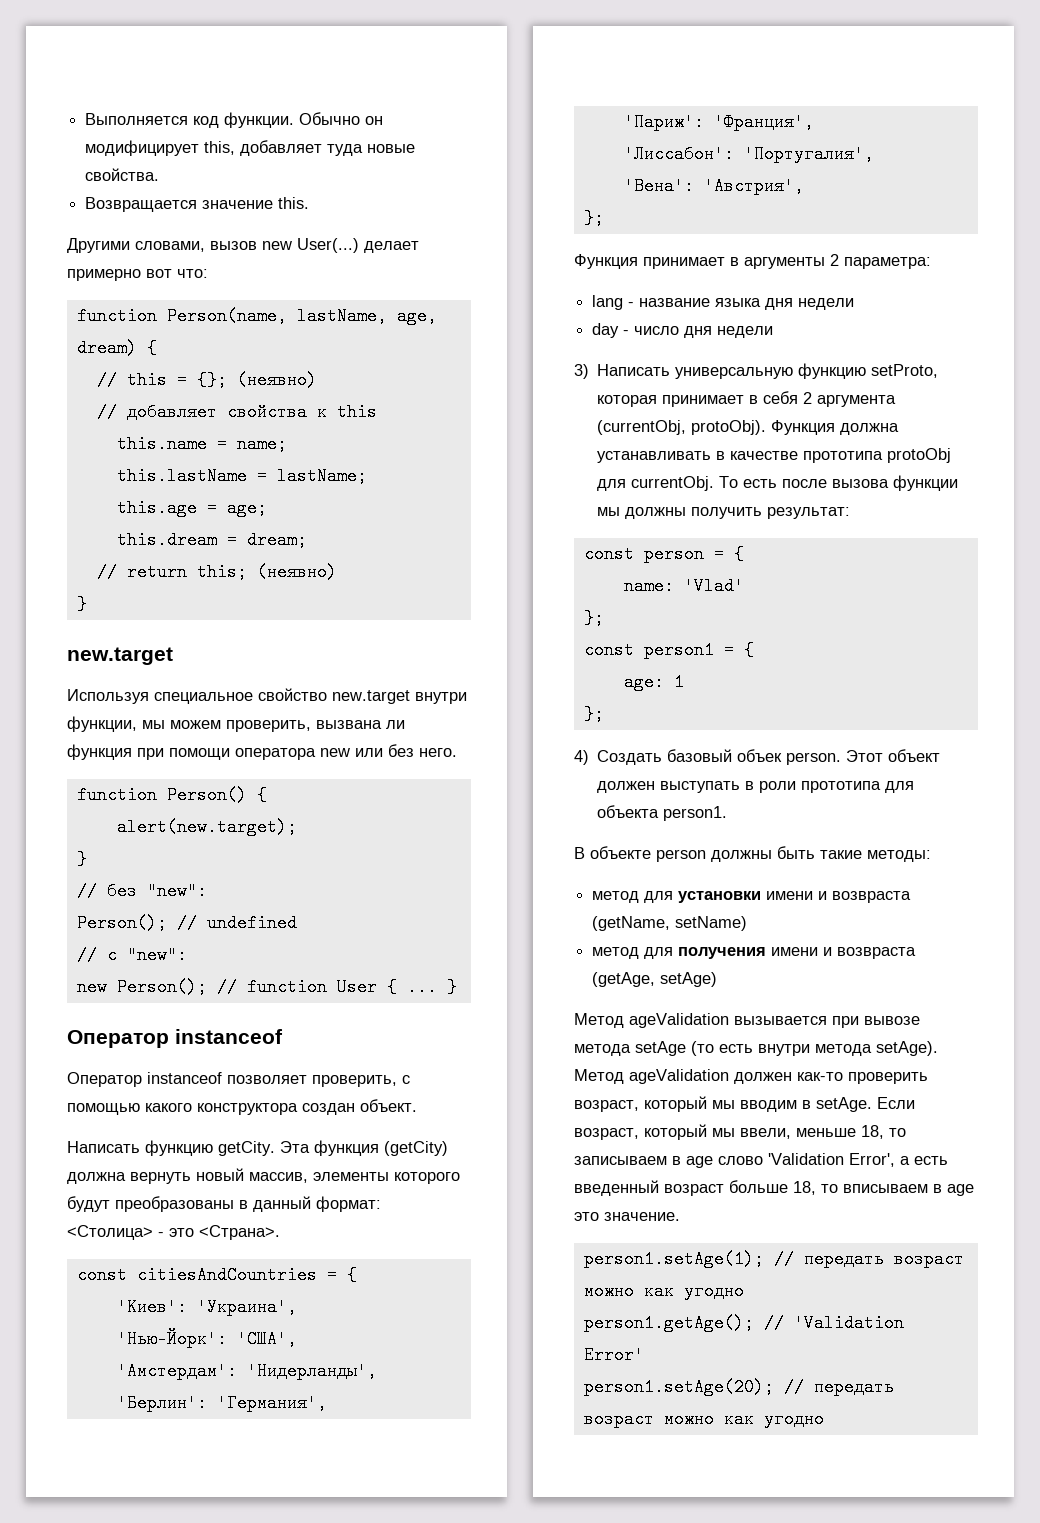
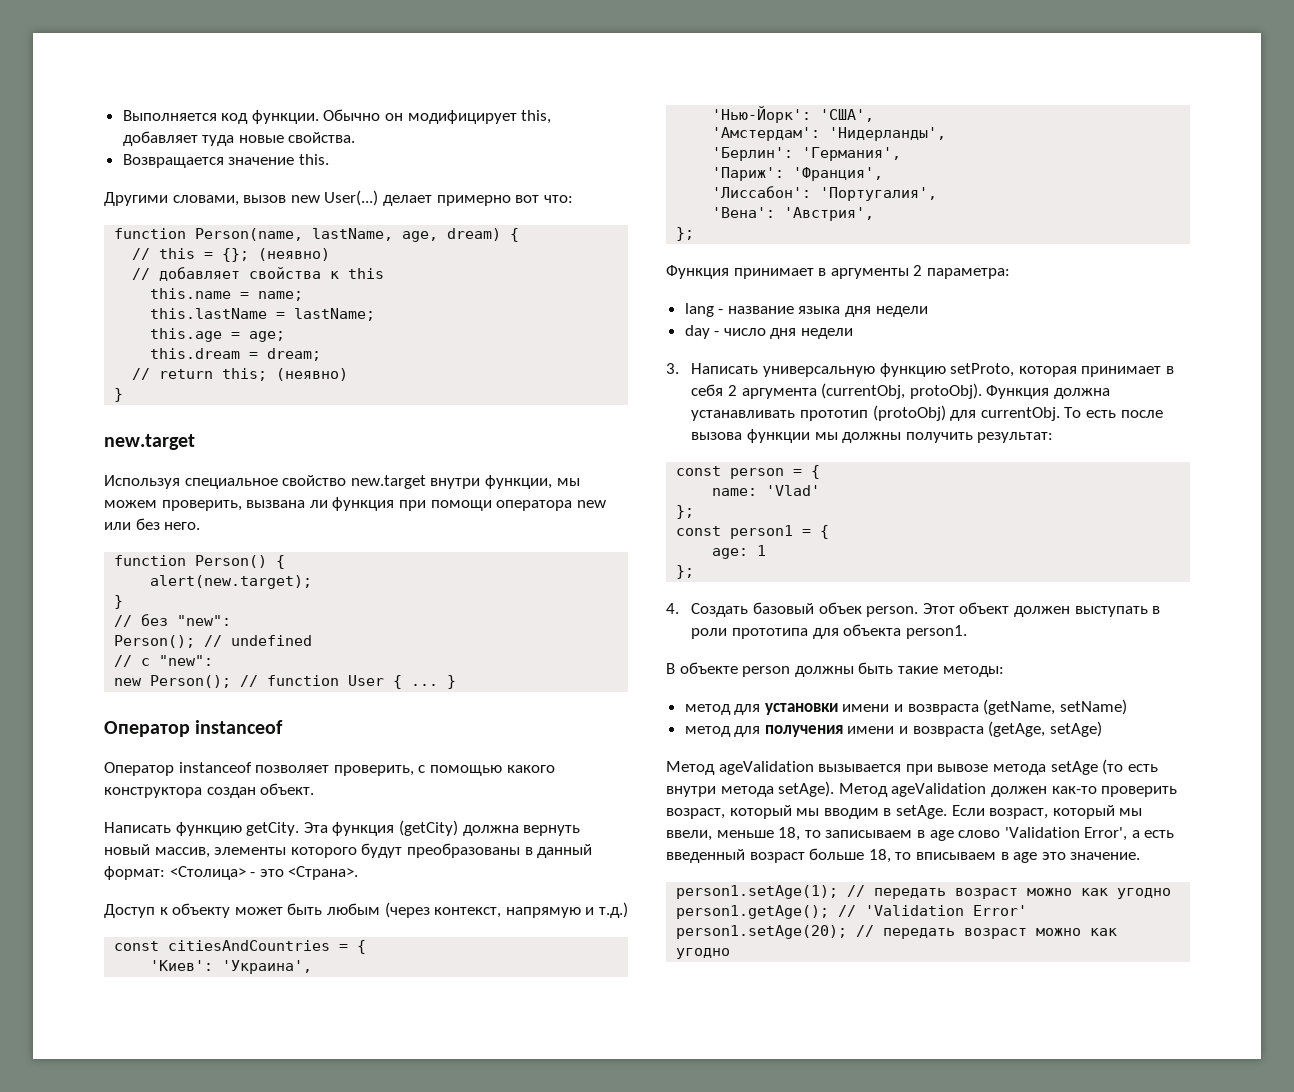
(280, 1232) none -> [104,902,628,918] // Доступ к объекту может быть любым (через контекст, напрямую и т.д.)
[574,364,589,379] 3) -> [666,363,679,374] 3.
[716,448,952,463] в качестве прототипа protoObj -> [800,405,946,421] прототип (protoObj)
[574,750,589,765] 4) -> [666,603,679,614] 4.

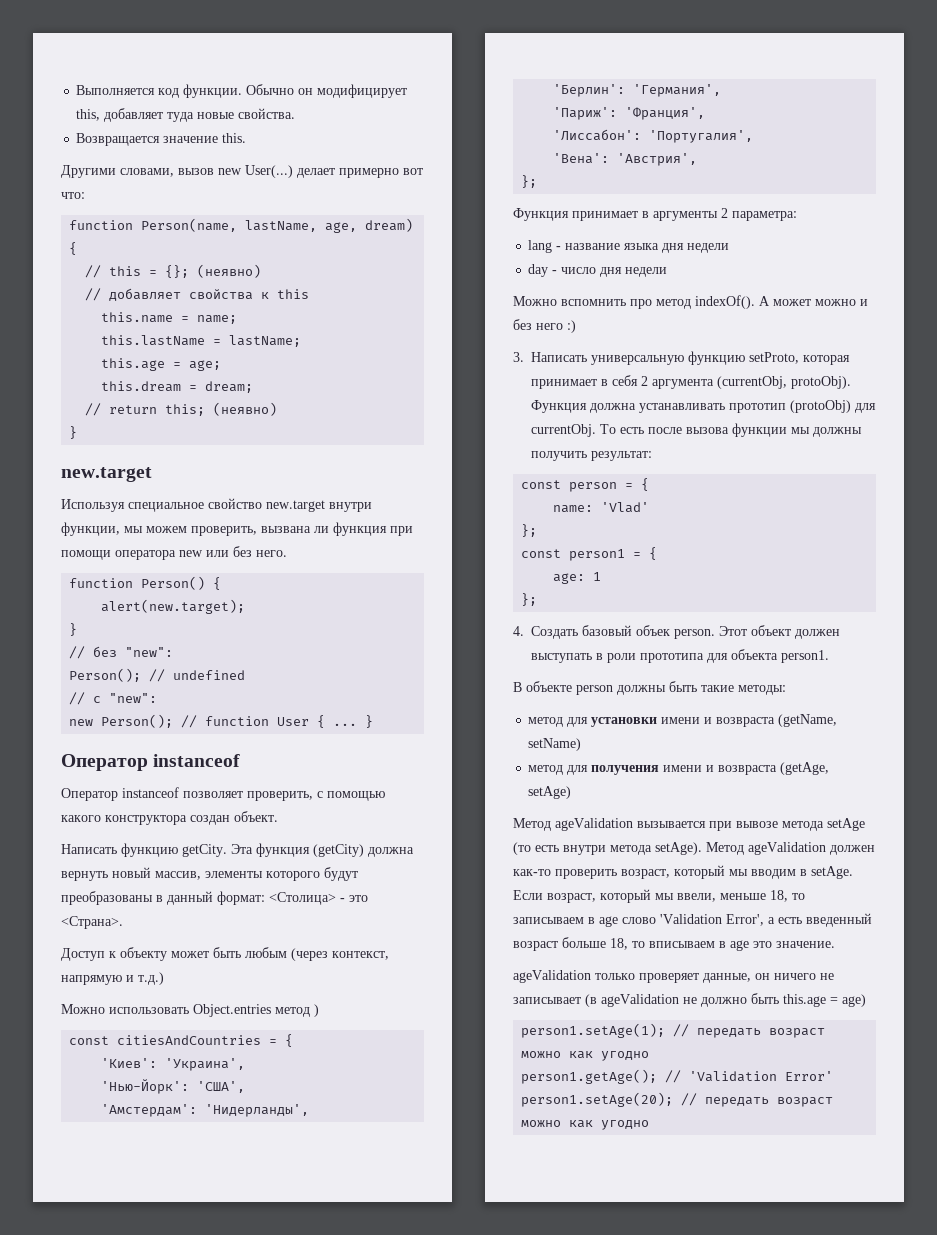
(628, 910) none -> [61,1004,319,1017] // Можно использовать Object.entries метод )
(854, 333) none -> [513,295,868,309] [513,319,576,333] // Можно вспомнить про метод indexOf(). А может можно и без него :)
(1141, 856) none -> [513,970,834,983] [513,993,866,1007] // ageValidation только проверяет данные, он ничего не записывает (в ageValidation не должно быть this.age = age)

